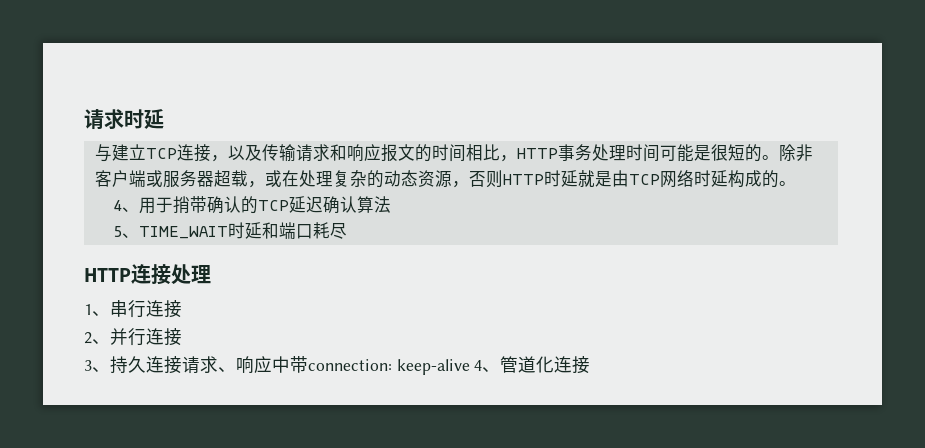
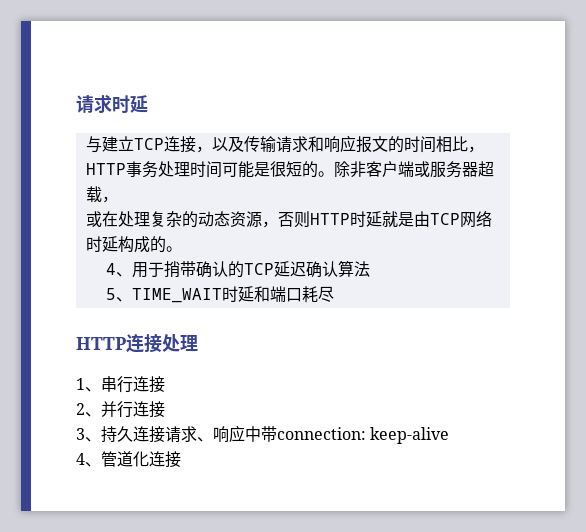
(265, 184) none -> (118, 199) //
(470, 367) none -> (450, 435) //

